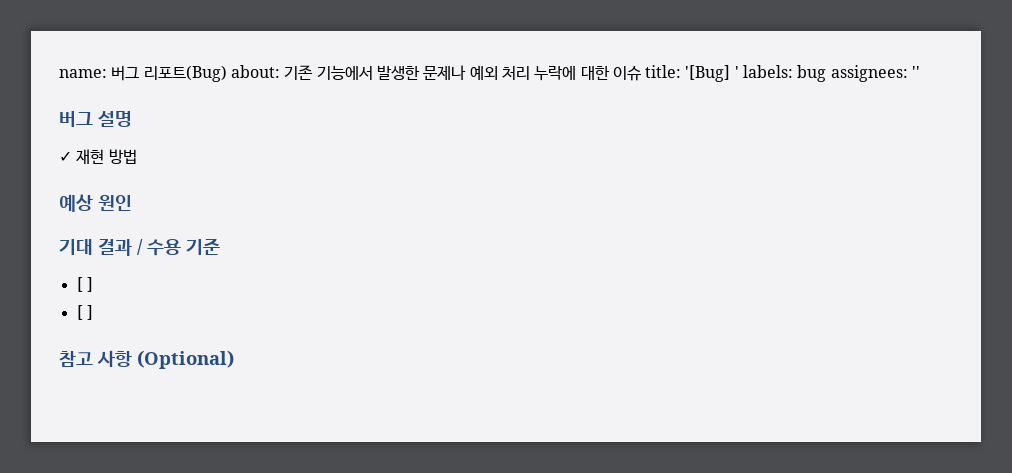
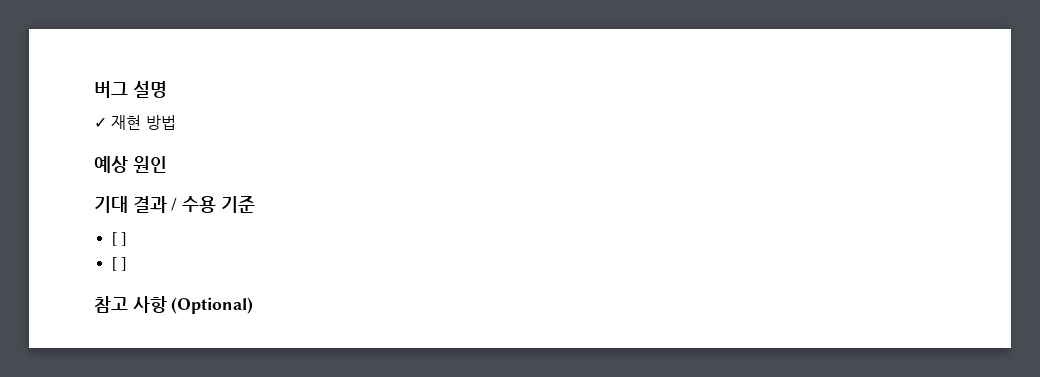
[59,65,921,82] name: 버그 리포트(Bug) about: 기존 기능에서 발생한 문제나 예외 처리 누락에 대한 이슈 title: '[Bug] ' labels: bug assignees: '' // -> (94, 89) none

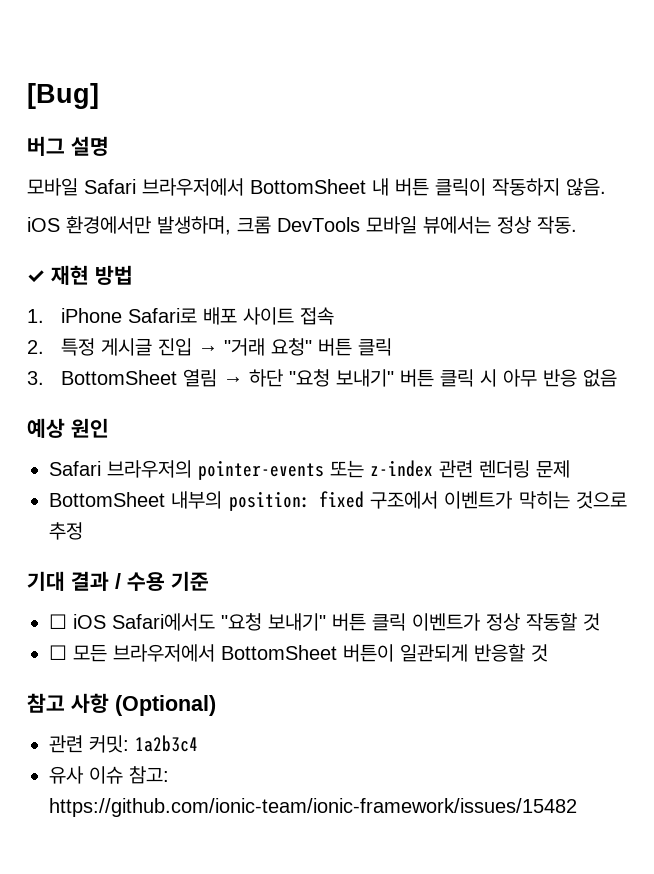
(94, 89) none -> [27,83,99,109] [Bug] //
[94,115,176,130] [94,156,167,173] ✓ 재현 방법 // 예상 원인 -> [27,178,606,196] [27,216,577,235] [27,265,133,285] [27,307,334,325] [27,338,392,356] [27,369,617,387] [27,418,109,438] [49,460,570,480] [49,491,627,511] [49,522,83,540] 모바일 Safari 브라우저에서 BottomSheet 내 버튼 클릭이 작동하지 않음. // iOS 환경에서만 발생하며, 크롬 DevTools 모바일 뷰에서는 정상 작동. // ✓ 재현 방법 // 1. iPhone Safari로 배포 사이트 접속 // 2. 특정 게시글 진입 → "거래 요청" 버튼 클릭 // 3. BottomSheet 열림 → 하단 "요청 보내기" 버튼 클릭 시 아무 반응 없음 // 예상 원인 // Safari 브라우저의 pointer-events 또는 z-index 관련 렌더링 문제 // BottomSheet 내부의 position: fixed 구조에서 이벤트가 막히는 것으로 추정
[111,232,126,246] [111,257,126,271] [94,296,254,314] [ ] // [ ] // 참고 사항 (Optional) -> [49,613,600,631] [49,644,548,662] [27,693,216,716] [49,735,198,753] [49,766,169,784] [49,798,577,817] ☐ iOS Safari에서도 "요청 보내기" 버튼 클릭 이벤트가 정상 작동할 것 // ☐ 모든 브라우저에서 BottomSheet 버튼이 일관되게 반응할 것 // 참고 사항 (Optional) // 관련 커밋: 1a2b3c4 // 유사 이슈 참고: https://github.com/ionic-team/ionic-framework/issues/15482

